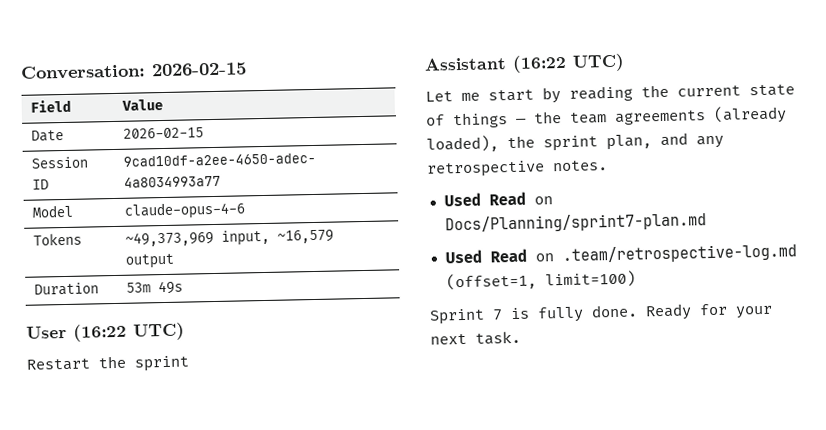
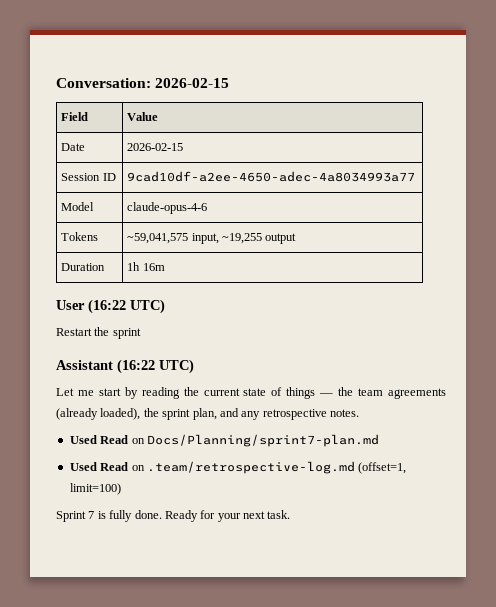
[125,229,335,247] ~49,373,969 input, ~16,579 -> [127,233,262,244] ~59,041,575 input, ~19,255
[126,280,184,295] 53m 49s -> [127,262,165,271] 1h 16m

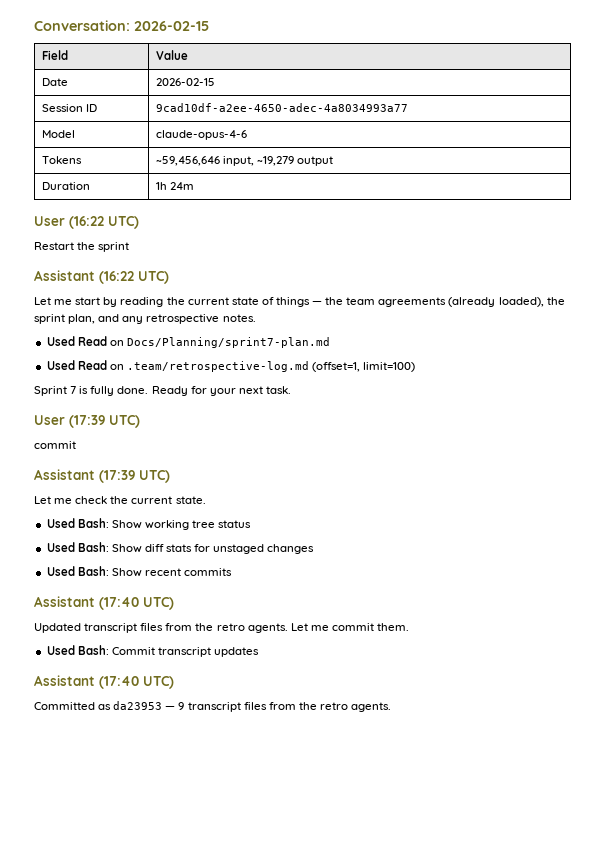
[127,233,262,244] ~59,041,575 input, ~19,255 -> [155,156,295,166] ~59,456,646 input, ~19,279
[142,263,165,271] 16m -> [169,182,194,190] 24m
(291, 514) none -> [34,415,140,428] [34,441,76,449] [34,469,170,483] [34,496,206,504] [46,518,252,530] [46,542,315,554] [46,566,233,577] [34,596,174,610] [34,623,410,633] [46,645,260,657] [34,675,174,689] [34,701,392,712] // User (17:39 UTC) // commit // Assistant (17:39 UTC) // Let me check the current state. // Used Bash: Show working tree status // Used Bash: Show diff stats for unstaged changes // Used Bash: Show recent commits // Assistant (17:40 UTC) // Updated transcript files from the retro agents. Let me commit them. // Used Bash: Commit transcript updates // Assistant (17:40 UTC) // Committed as da23953 — 9 transcript files from the retro agents.

